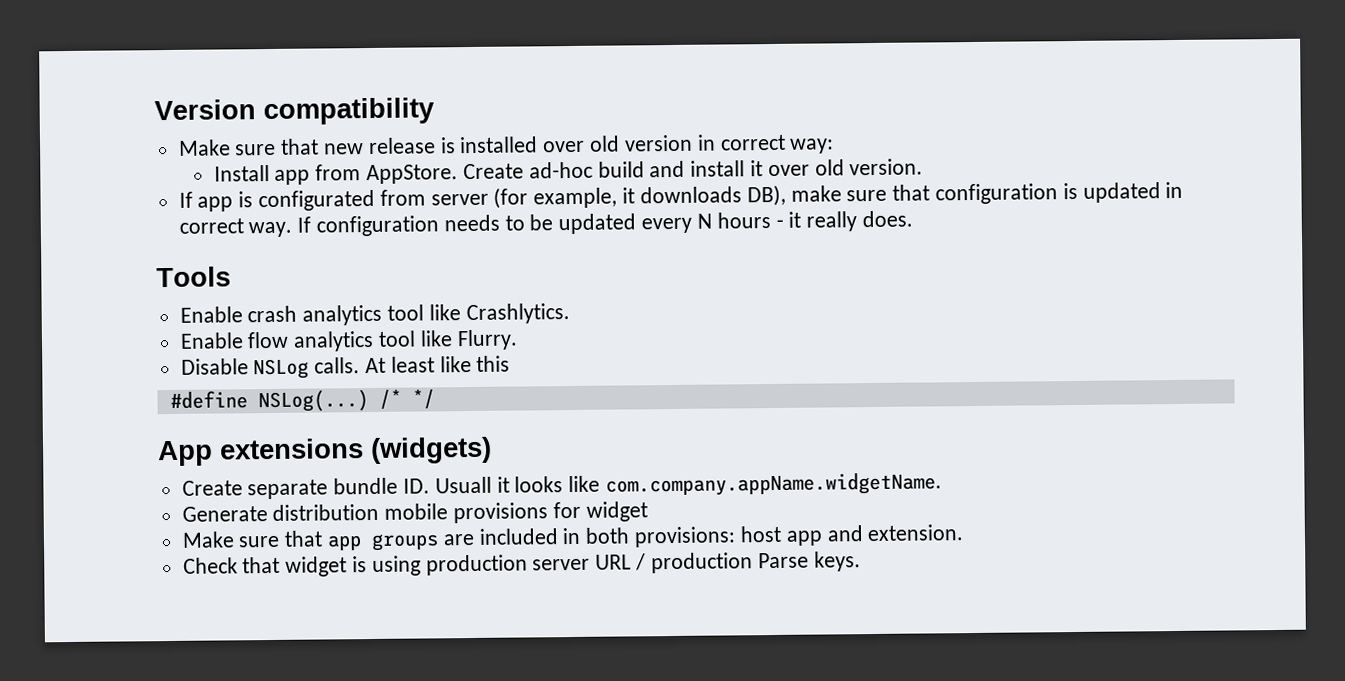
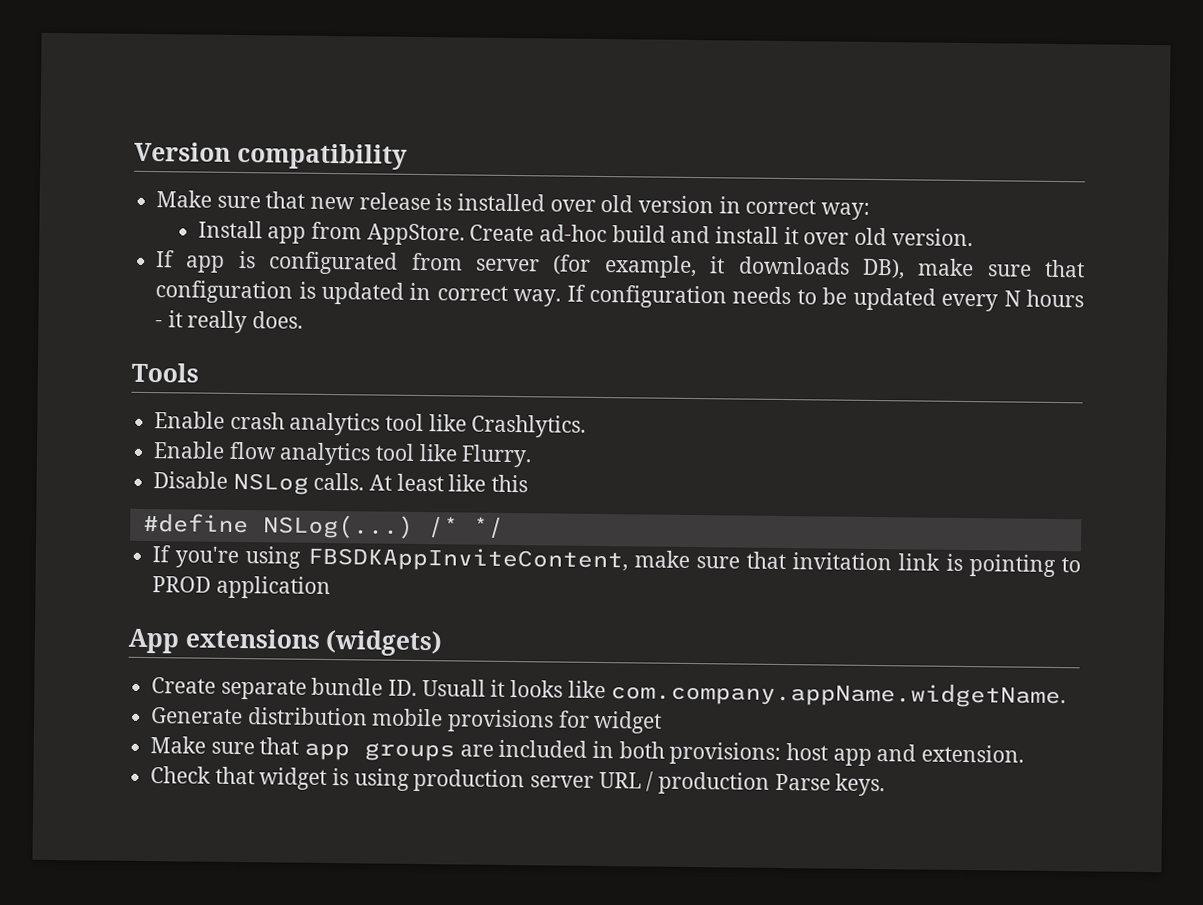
(435, 399) none -> [152,545,1081,578] [152,575,331,600] // If you're using FBSDKAppInviteContent, make sure that invitation link is pointing to PROD application

